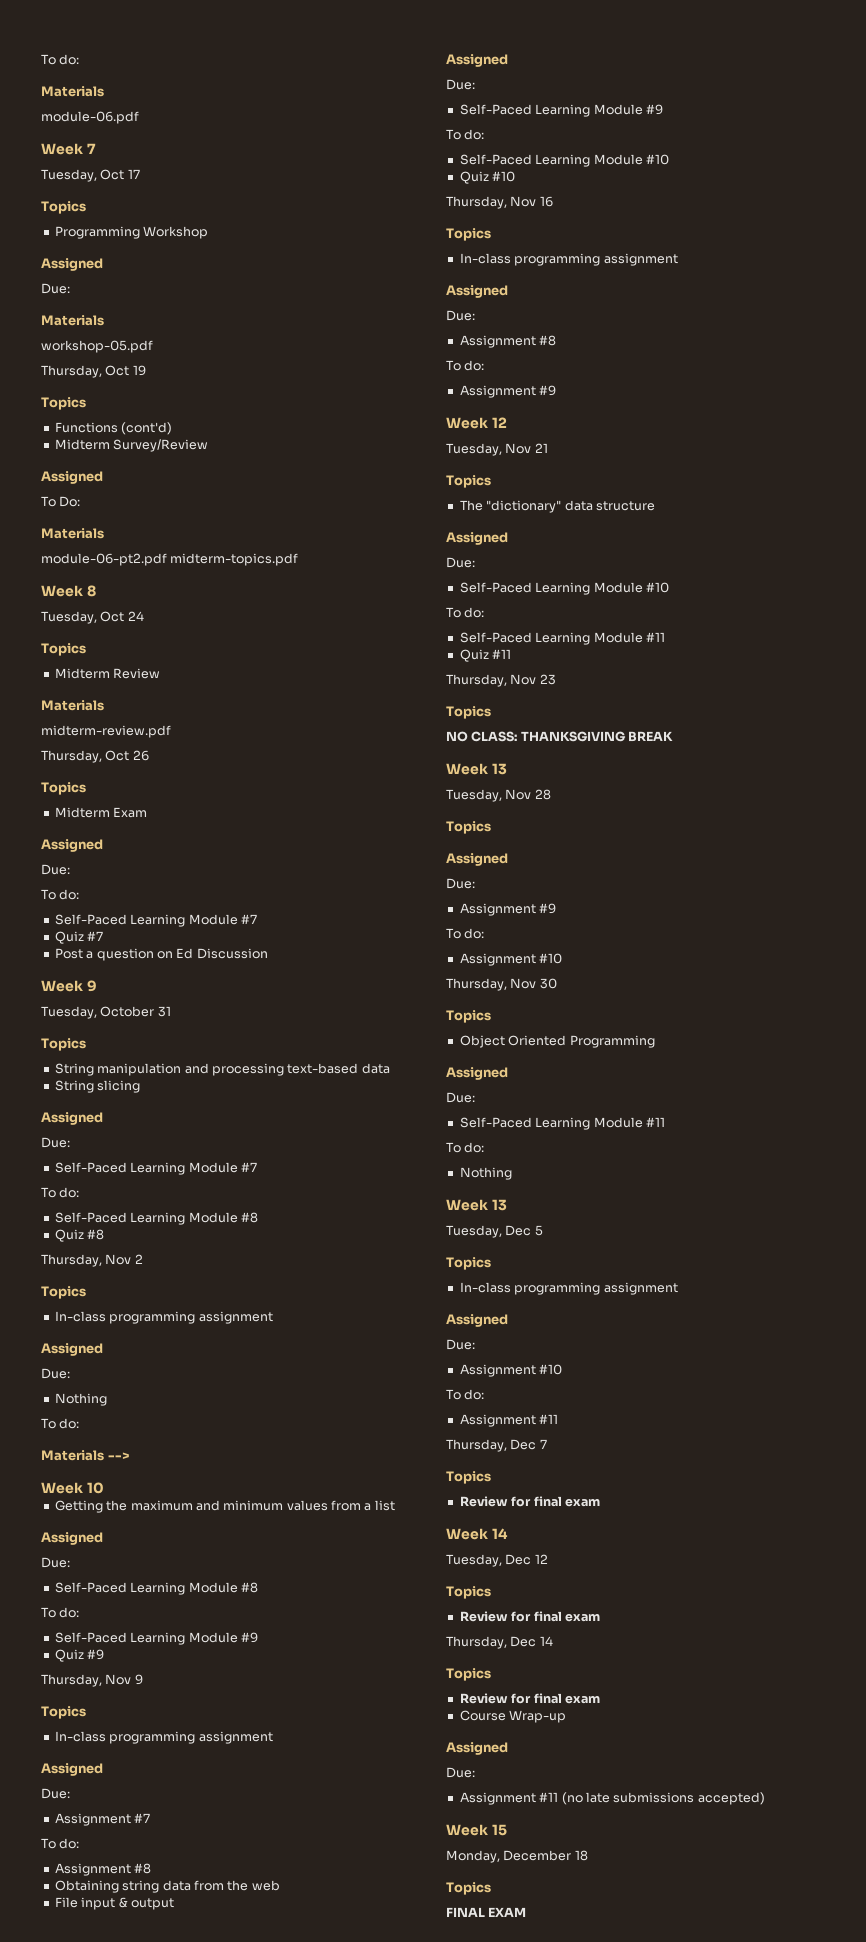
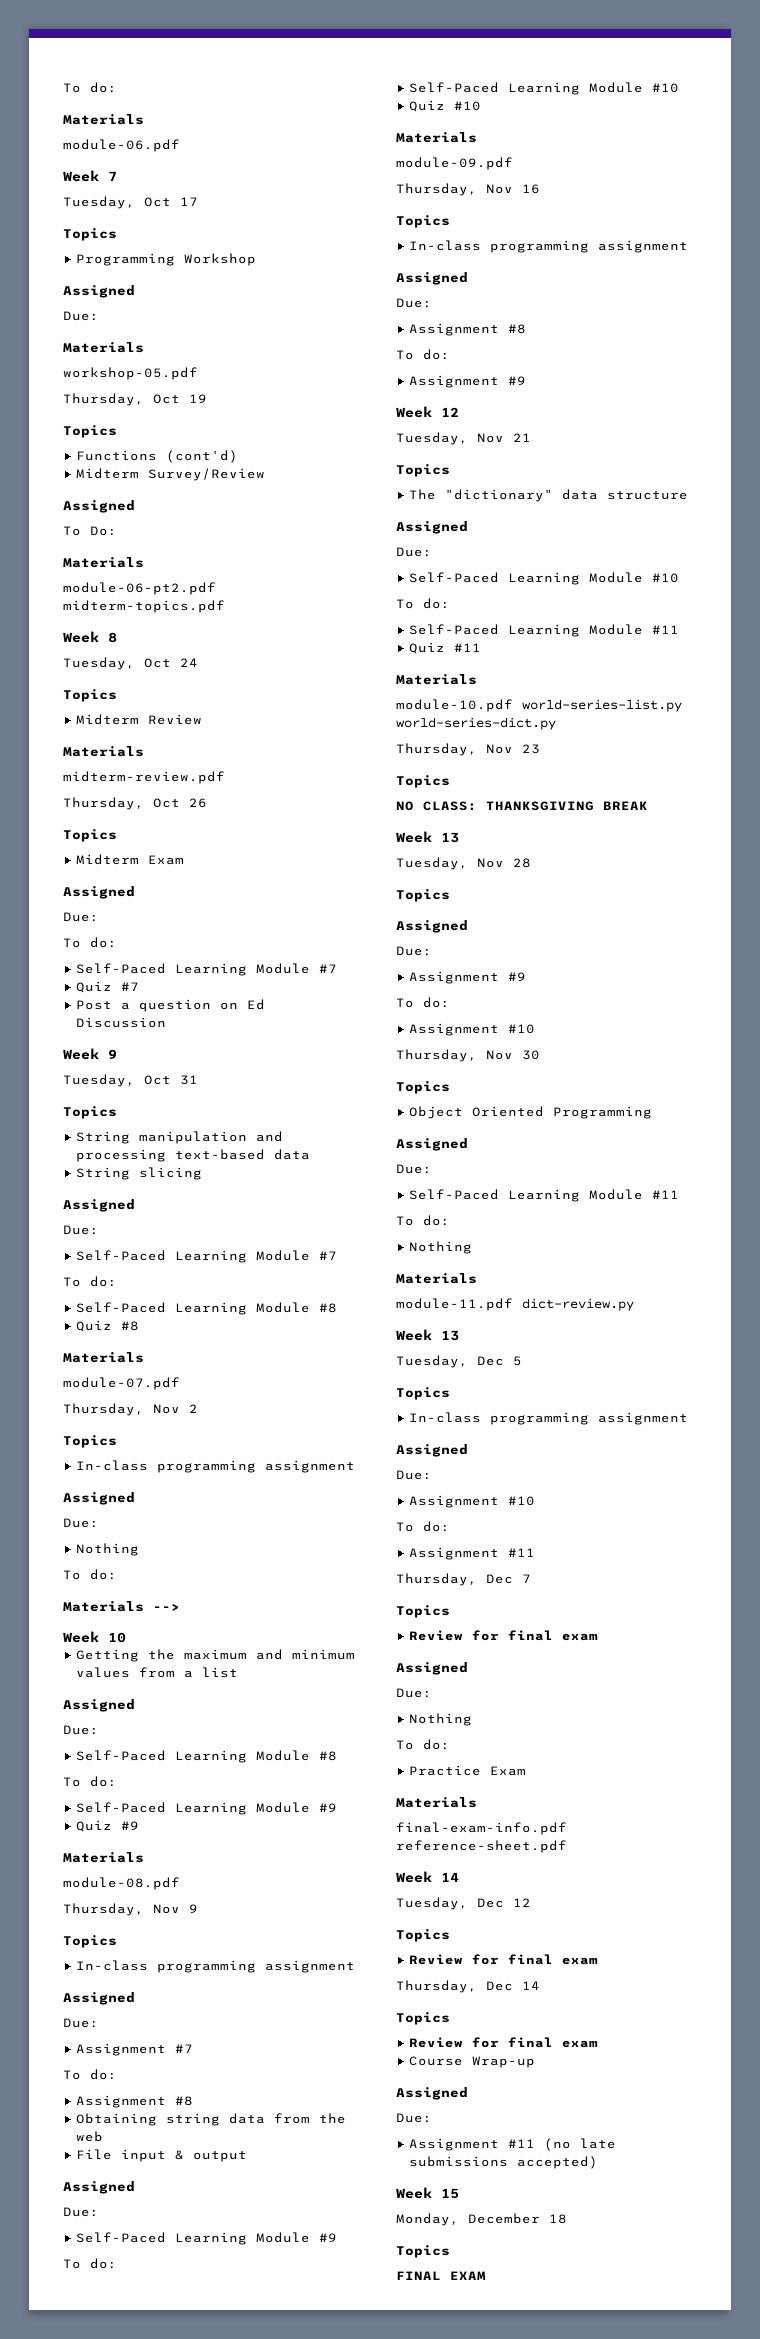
[100,1006,155,1017] October -> [144,1075,171,1085] Oct
(105, 1234) none -> [63,1352,144,1363] [63,1377,180,1390] // Materials // module-07.pdf
(105, 1654) none -> [63,1852,144,1863] [63,1877,180,1890] // Materials // module-08.pdf
(516, 176) none -> [396,132,477,143] [396,157,513,170] // Materials // module-09.pdf
(512, 654) none -> [396,674,477,685] [396,699,682,712] [396,717,556,730] // Materials // module-10.pdf world-series-list.py world-series-dict.py
(512, 1173) none -> [396,1273,477,1284] [396,1298,634,1311] // Materials // module-11.pdf dict-review.py
(600, 1502) none -> [396,1662,468,1675] [396,1688,432,1698] [409,1713,473,1726] [396,1739,450,1750] [409,1765,527,1776] [396,1797,477,1808] [396,1822,567,1835] [396,1840,567,1853] // Assigned // Due: // Nothing // To do: // Practice Exam // Materials // final-exam-info.pdf reference-sheet.pdf

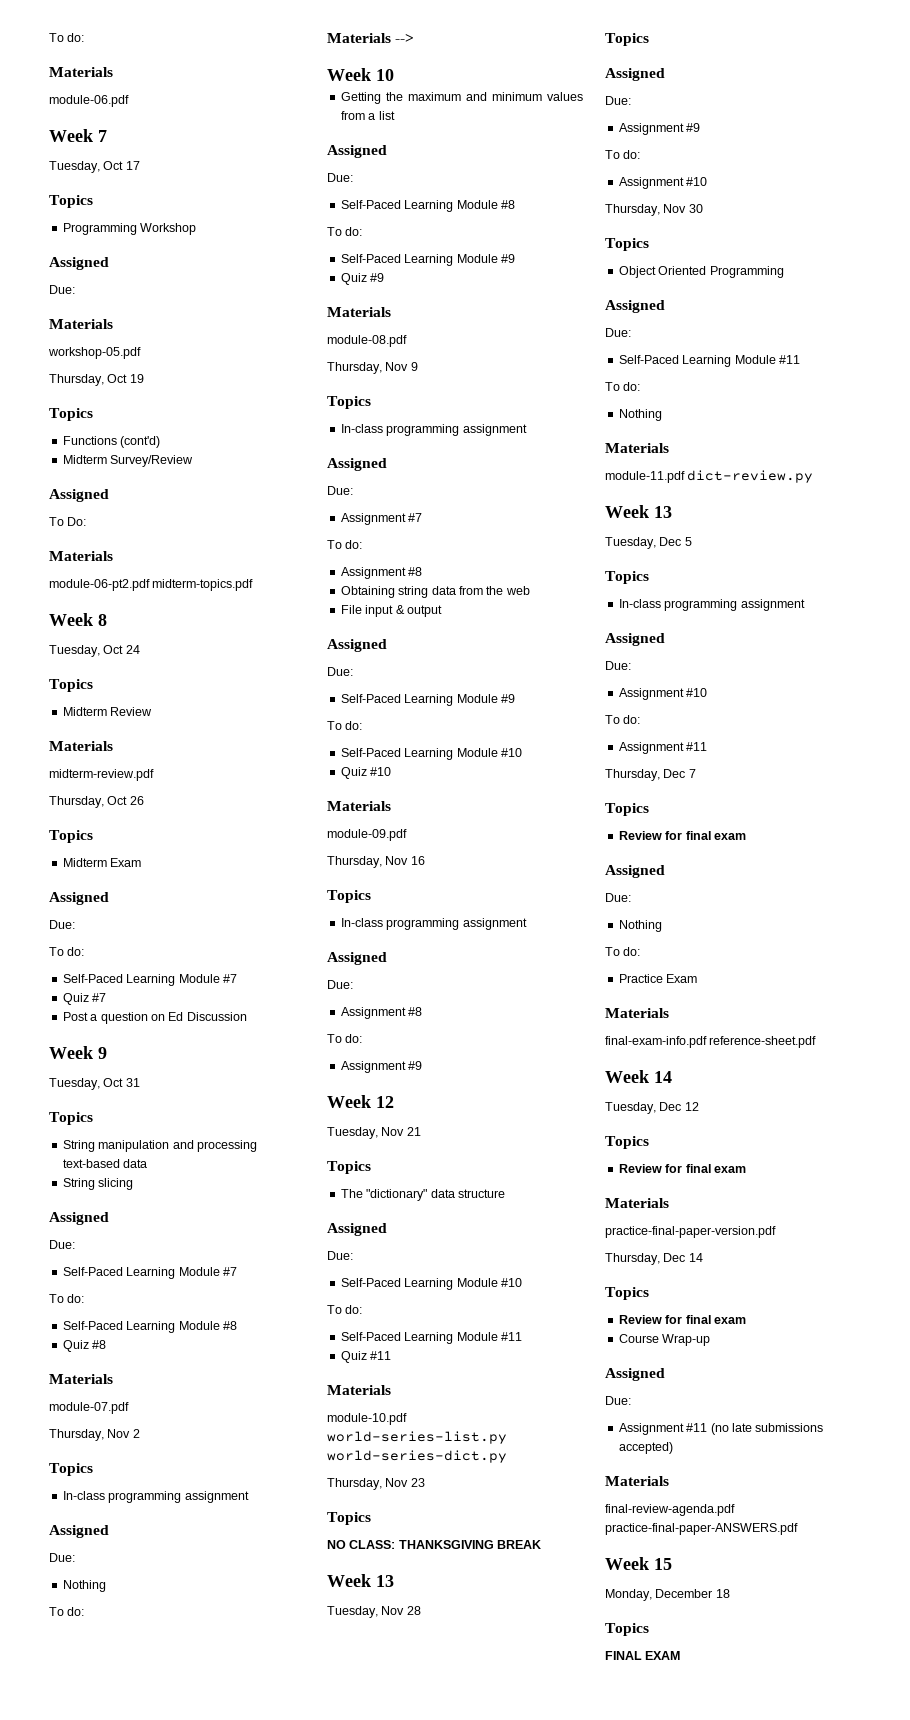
(599, 1961) none -> [605,1198,669,1208] [605,1226,776,1238] // Materials // practice-final-paper-version.pdf
(599, 2162) none -> [605,1476,669,1486] [605,1504,735,1516] [605,1523,798,1535] // Materials // final-review-agenda.pdf practice-final-paper-ANSWERS.pdf

